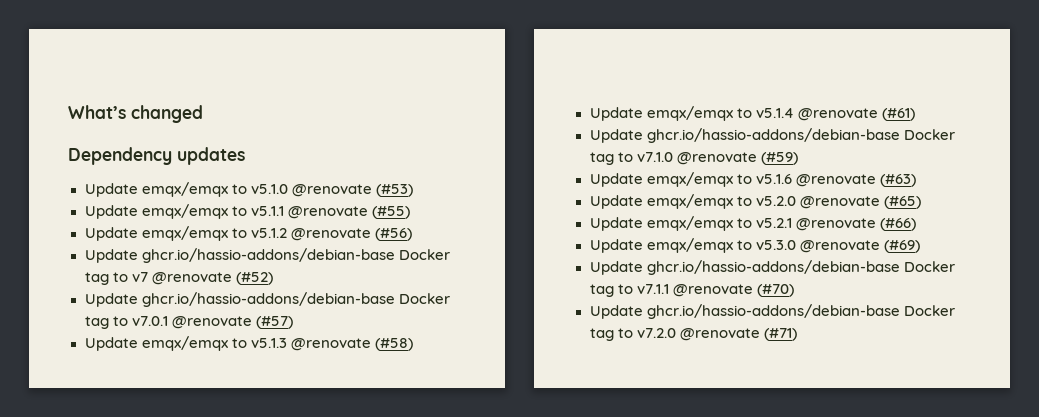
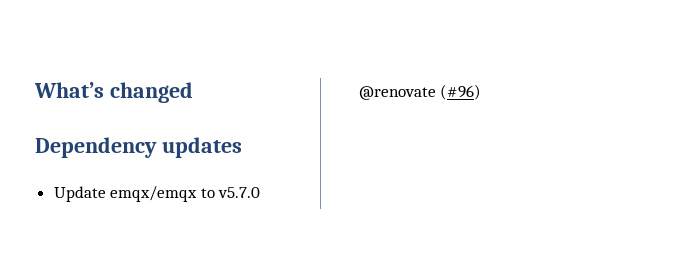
[250,184,413,197] [84,204,410,219] [84,226,412,241] [84,248,450,263] [84,272,273,285] [84,292,450,307] [84,316,293,329] [84,336,413,351] [589,106,915,121] [589,128,955,143] [589,152,798,165] [589,172,916,187] [589,194,921,209] [589,216,916,231] [589,238,920,253] [589,260,955,275] [589,284,794,297] [589,304,955,319] [589,328,797,341] v5.1.0 @renovate (#53) // Update emqx/emqx to v5.1.1 @renovate (#55) // Update emqx/emqx to v5.1.2 @renovate (#56) // Update ghcr.io/hassio-addons/debian-base Docker tag to v7 @renovate (#52) // Update ghcr.io/hassio-addons/debian-base Docker tag to v7.0.1 @renovate (#57) // Update emqx/emqx to v5.1.3 @renovate (#58) // Update emqx/emqx to v5.1.4 @renovate (#61) // Update ghcr.io/hassio-addons/debian-base Docker tag to v7.1.0 @renovate (#59) // Update emqx/emqx to v5.1.6 @renovate (#63) // Update emqx/emqx to v5.2.0 @renovate (#65) // Update emqx/emqx to v5.2.1 @renovate (#66) // Update emqx/emqx to v5.3.0 @renovate (#69) // Update ghcr.io/hassio-addons/debian-base Docker tag to v7.1.1 @renovate (#70) // Update ghcr.io/hassio-addons/debian-base Docker tag to v7.2.0 @renovate (#71) -> [218,187,261,198] [358,84,482,100] v5.7.0 @renovate (#96)

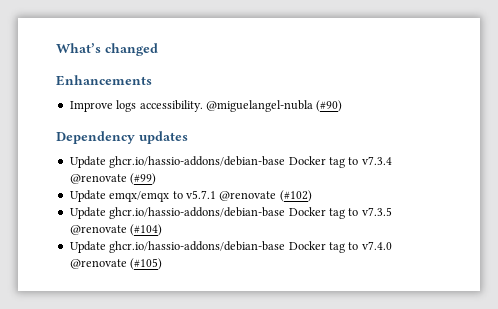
[35,137,242,158] [53,186,261,202] [358,84,482,100] Dependency updates // Update emqx/emqx to v5.7.0 @renovate (#96) -> [56,75,152,86] [69,100,343,112] [56,131,188,144] [69,156,392,168] [69,173,157,185] [69,190,312,202] [69,207,392,219] [69,224,163,236] [69,241,392,253] [69,258,163,270] Enhancements // Improve logs accessibility. @miguelangel-nubla (#90) // Dependency updates // Update ghcr.io/hassio-addons/debian-base Docker tag to v7.3.4 @renovate (#99) // Update emqx/emqx to v5.7.1 @renovate (#102) // Update ghcr.io/hassio-addons/debian-base Docker tag to v7.3.5 @renovate (#104) // Update ghcr.io/hassio-addons/debian-base Docker tag to v7.4.0 @renovate (#105)

